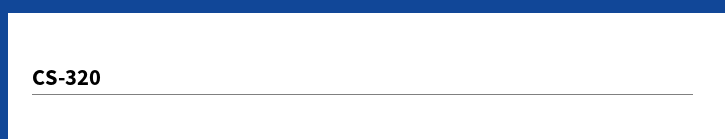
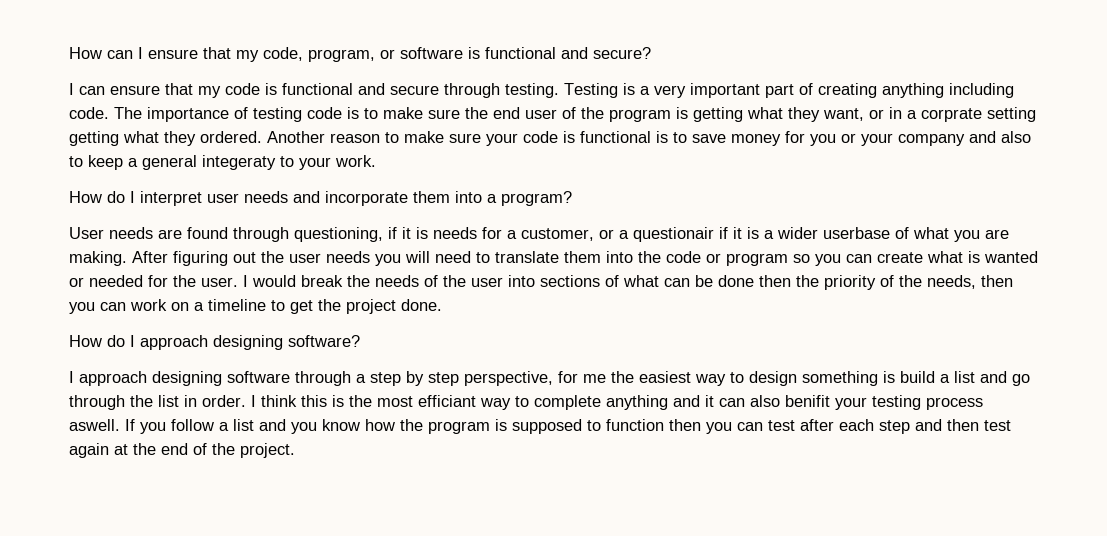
[32,70,101,85] CS-320 -> [69,47,651,62] [69,83,1014,98] [69,107,1036,122] [69,131,1031,146] [69,155,376,170] [69,191,572,206] [69,227,1009,242] [69,251,1038,266] [69,275,1013,290] [69,299,442,314] [69,335,360,350] [69,371,1030,386] [69,395,983,410] [69,419,1011,434] [69,443,295,458] How can I ensure that my code, program, or software is functional and secure? // I can ensure that my code is functional and secure through testing. Testing is a very important part of creating anything including code. The importance of testing code is to make sure the end user of the program is getting what they want, or in a corprate setting getting what they ordered. Another reason to make sure your code is functional is to save money for you or your company and also to keep a general integeraty to your work. // How do I interpret user needs and incorporate them into a program? // User needs are found through questioning, if it is needs for a customer, or a questionair if it is a wider userbase of what you are making. After figuring out the user needs you will need to translate them into the code or program so you can create what is wanted or needed for the user. I would break the needs of the user into sections of what can be done then the priority of the needs, then you can work on a timeline to get the project done. // How do I approach designing software? // I approach designing software through a step by step perspective, for me the easiest way to design something is build a list and go through the list in order. I think this is the most efficiant way to complete anything and it can also benifit your testing process aswell. If you follow a list and you know how the program is supposed to function then you can test after each step and then test again at the end of the project.

